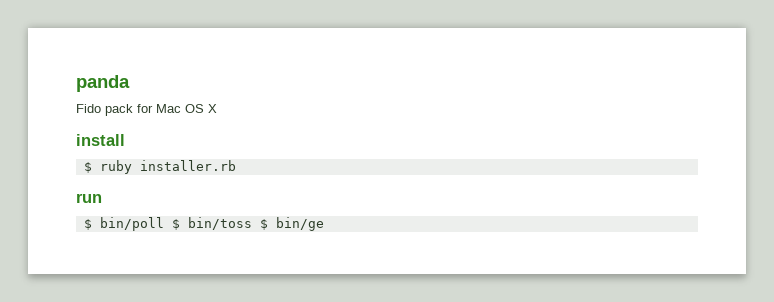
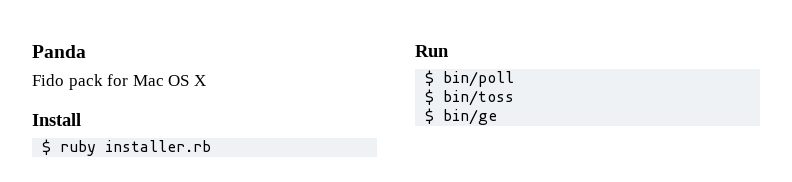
[76,75,130,92] panda -> [32,45,86,58] Panda
[76,134,125,146] install -> [32,113,81,126] Install
[76,193,102,203] run -> [415,45,449,57] Run
(164, 224) none -> (515, 79) //
(252, 223) none -> (515, 98) //

